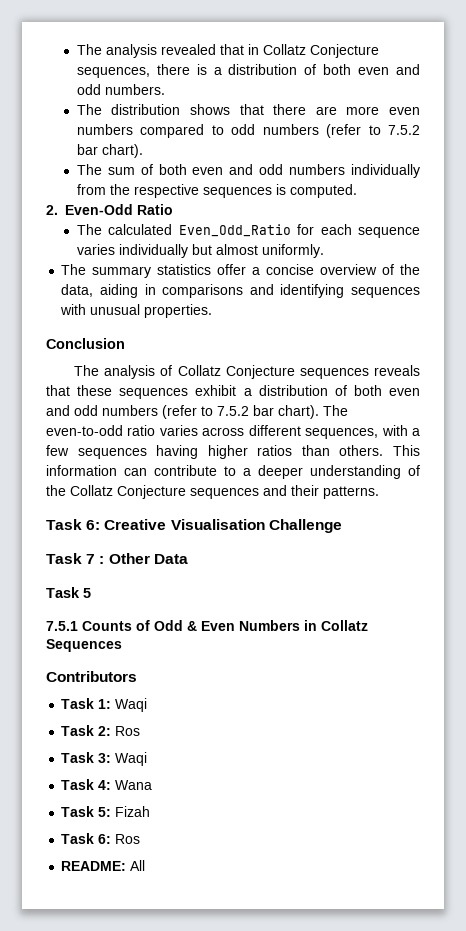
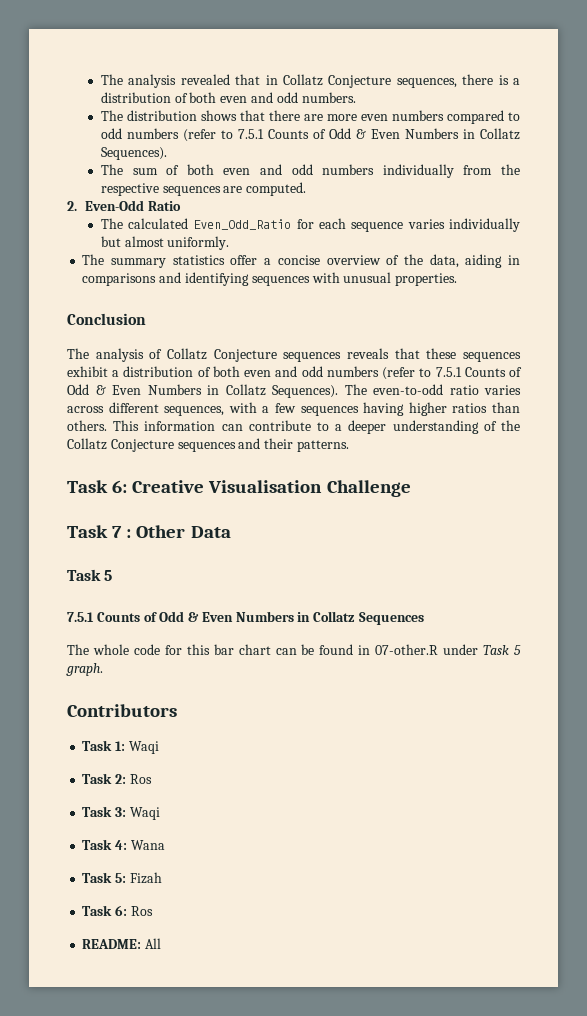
[387,125,420,135] [76,144,143,158] 7.5.2 bar chart). -> [237,128,520,140] [100,147,167,160] 7.5.1 Counts of Odd & Even Numbers in Collatz Sequences).
[275,184,286,195] is -> [223,186,243,193] are
[217,405,319,419] 7.5.2 bar chart). -> [435,367,522,377] [67,384,338,398] 7.5.1 Counts of Odd & Even Numbers in Collatz Sequences).
(122, 645) none -> [67,644,521,655] [66,663,103,676] // The whole code for this bar chart can be found in 07-other.R under Task 5 graph.

